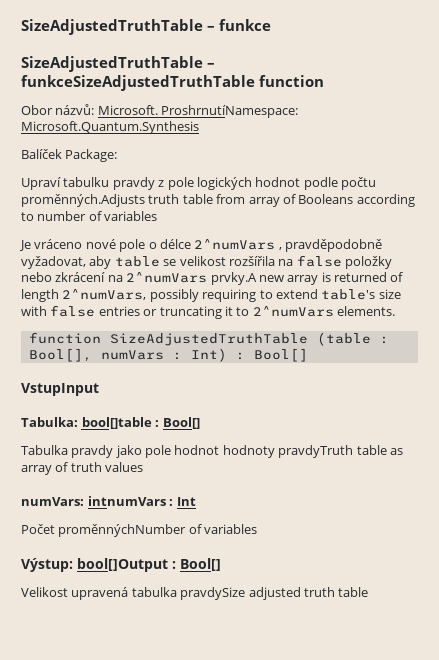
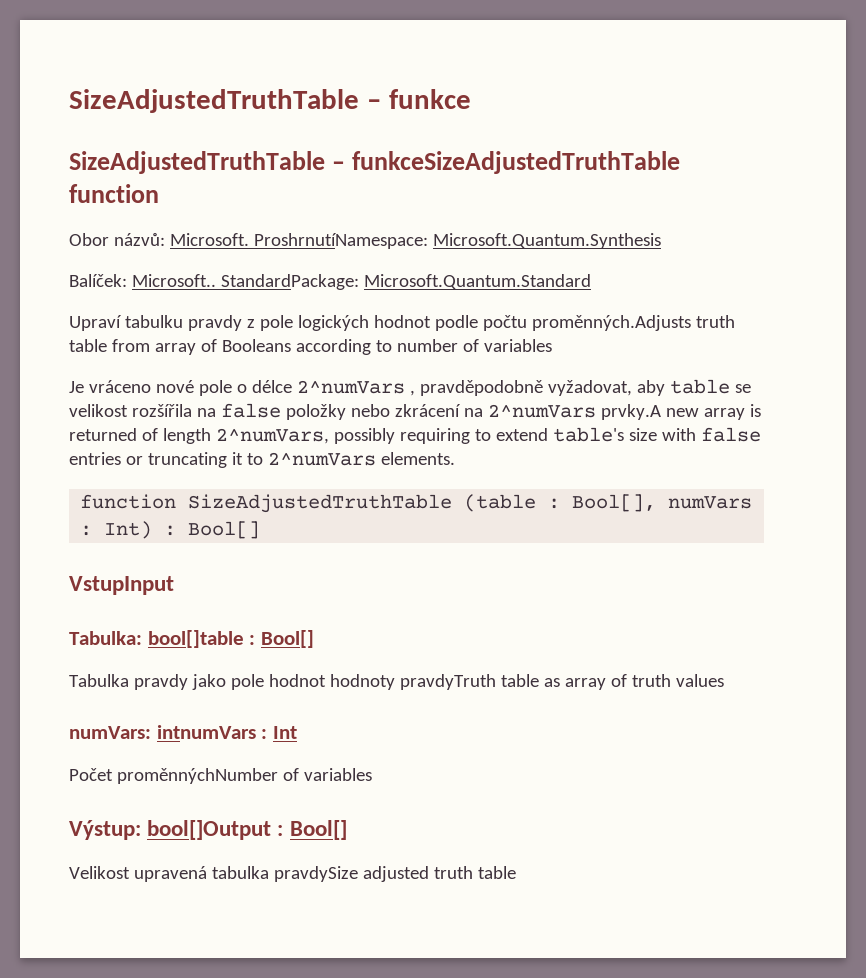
[21,149,118,162] Balíček Package: -> [69,274,591,290] Balíček: Microsoft.. StandardPackage: Microsoft.Quantum.Standard

